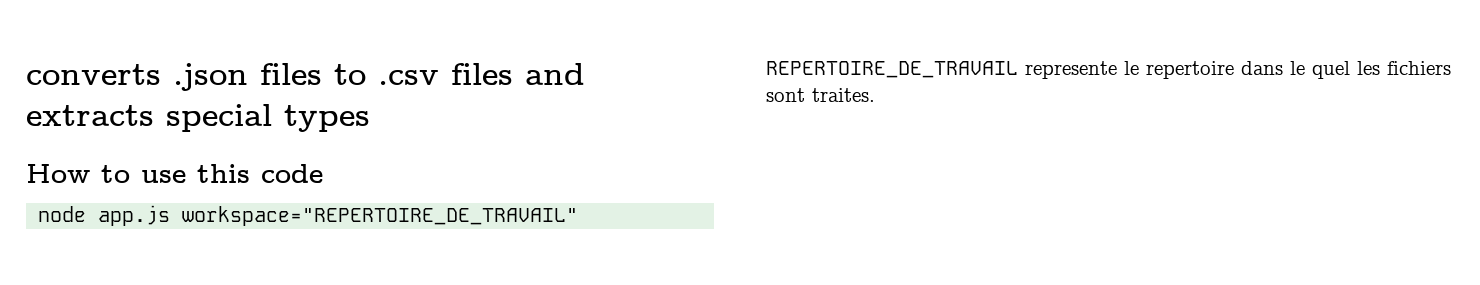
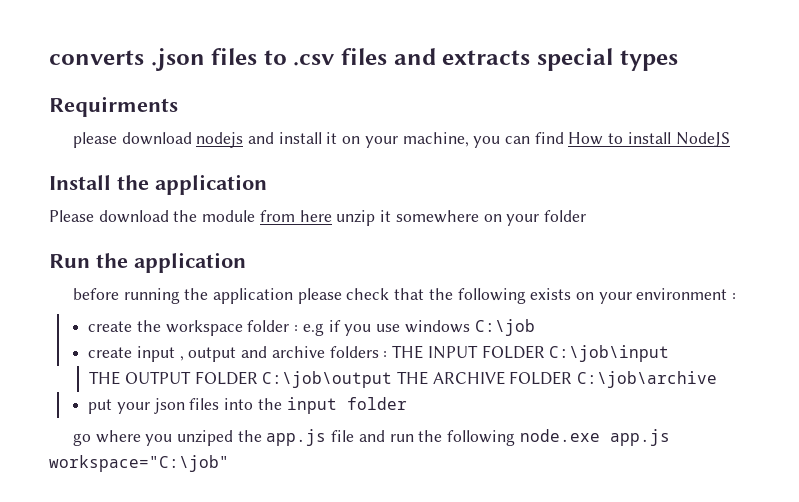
[26,164,323,183] [38,205,579,226] [766,61,1451,79] [766,88,875,102] How to use this code // node app.js workspace="REPERTOIRE_DE_TRAVAIL" // REPERTOIRE_DE_TRAVAIL represente le repertoire dans le quel les fichiers sont traites. -> [49,96,178,117] [72,132,730,148] [49,174,267,195] [49,210,586,226] [49,252,246,273] [72,288,737,304] [88,319,535,336] [88,345,670,362] [89,371,718,388] [88,397,407,414] [72,429,670,446] [49,455,229,472] Requirments // please download nodejs and install it on your machine, you can find How to install NodeJS // Install the application // Please download the module from here unzip it somewhere on your folder // Run the application // before running the application please check that the following exists on your environment : // create the workspace folder : e.g if you use windows C:\job // create input , output and archive folders : THE INPUT FOLDER C:\job\input // THE OUTPUT FOLDER C:\job\output THE ARCHIVE FOLDER C:\job\archive // put your json files into the input folder // go where you unziped the app.js file and run the following node.exe app.js workspace="C:\job"

